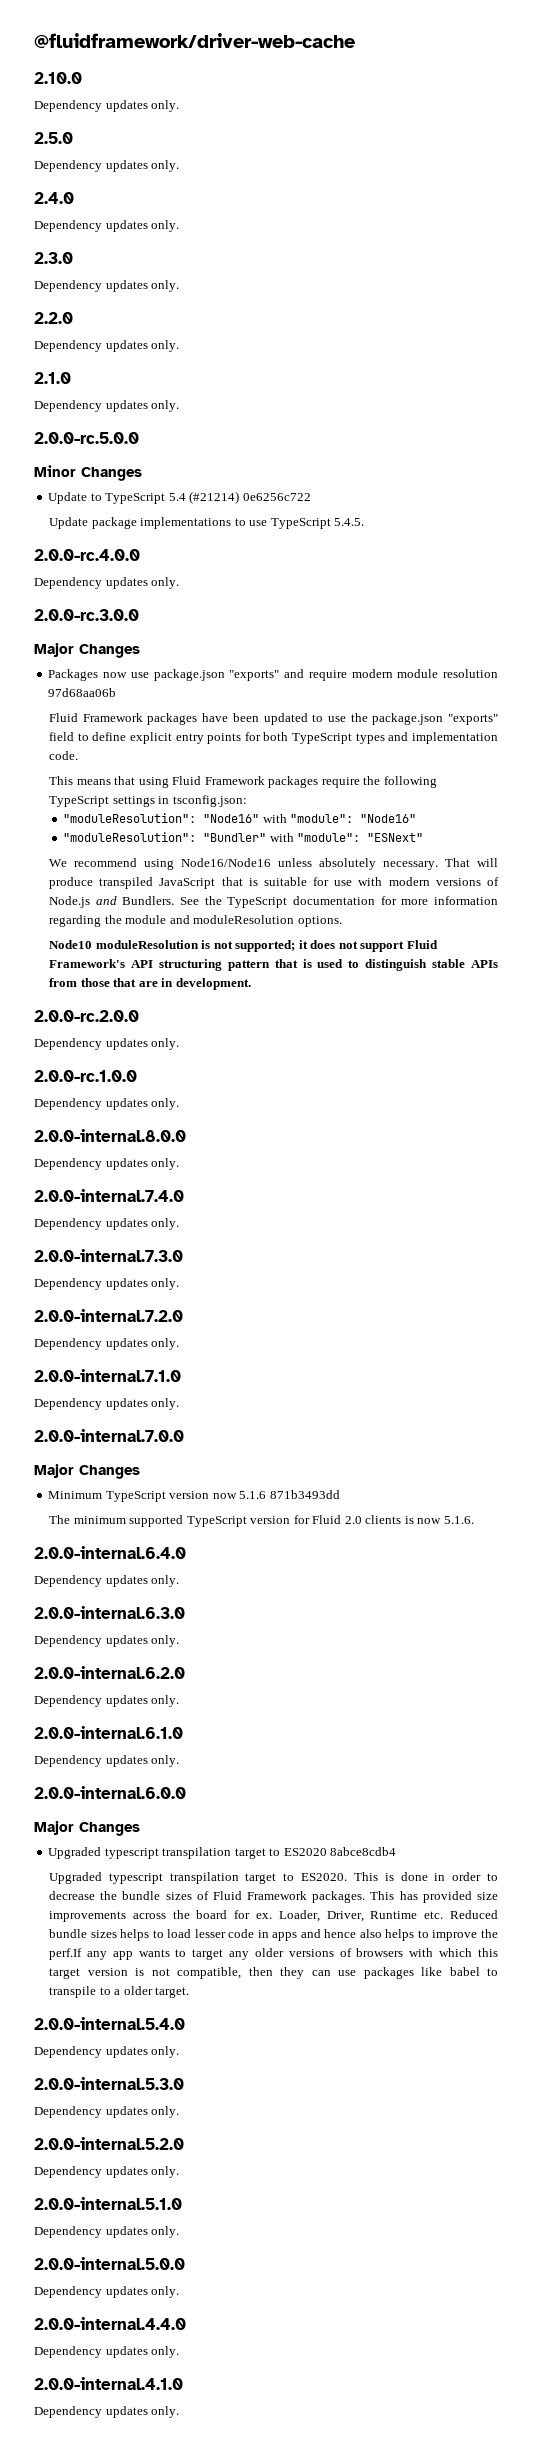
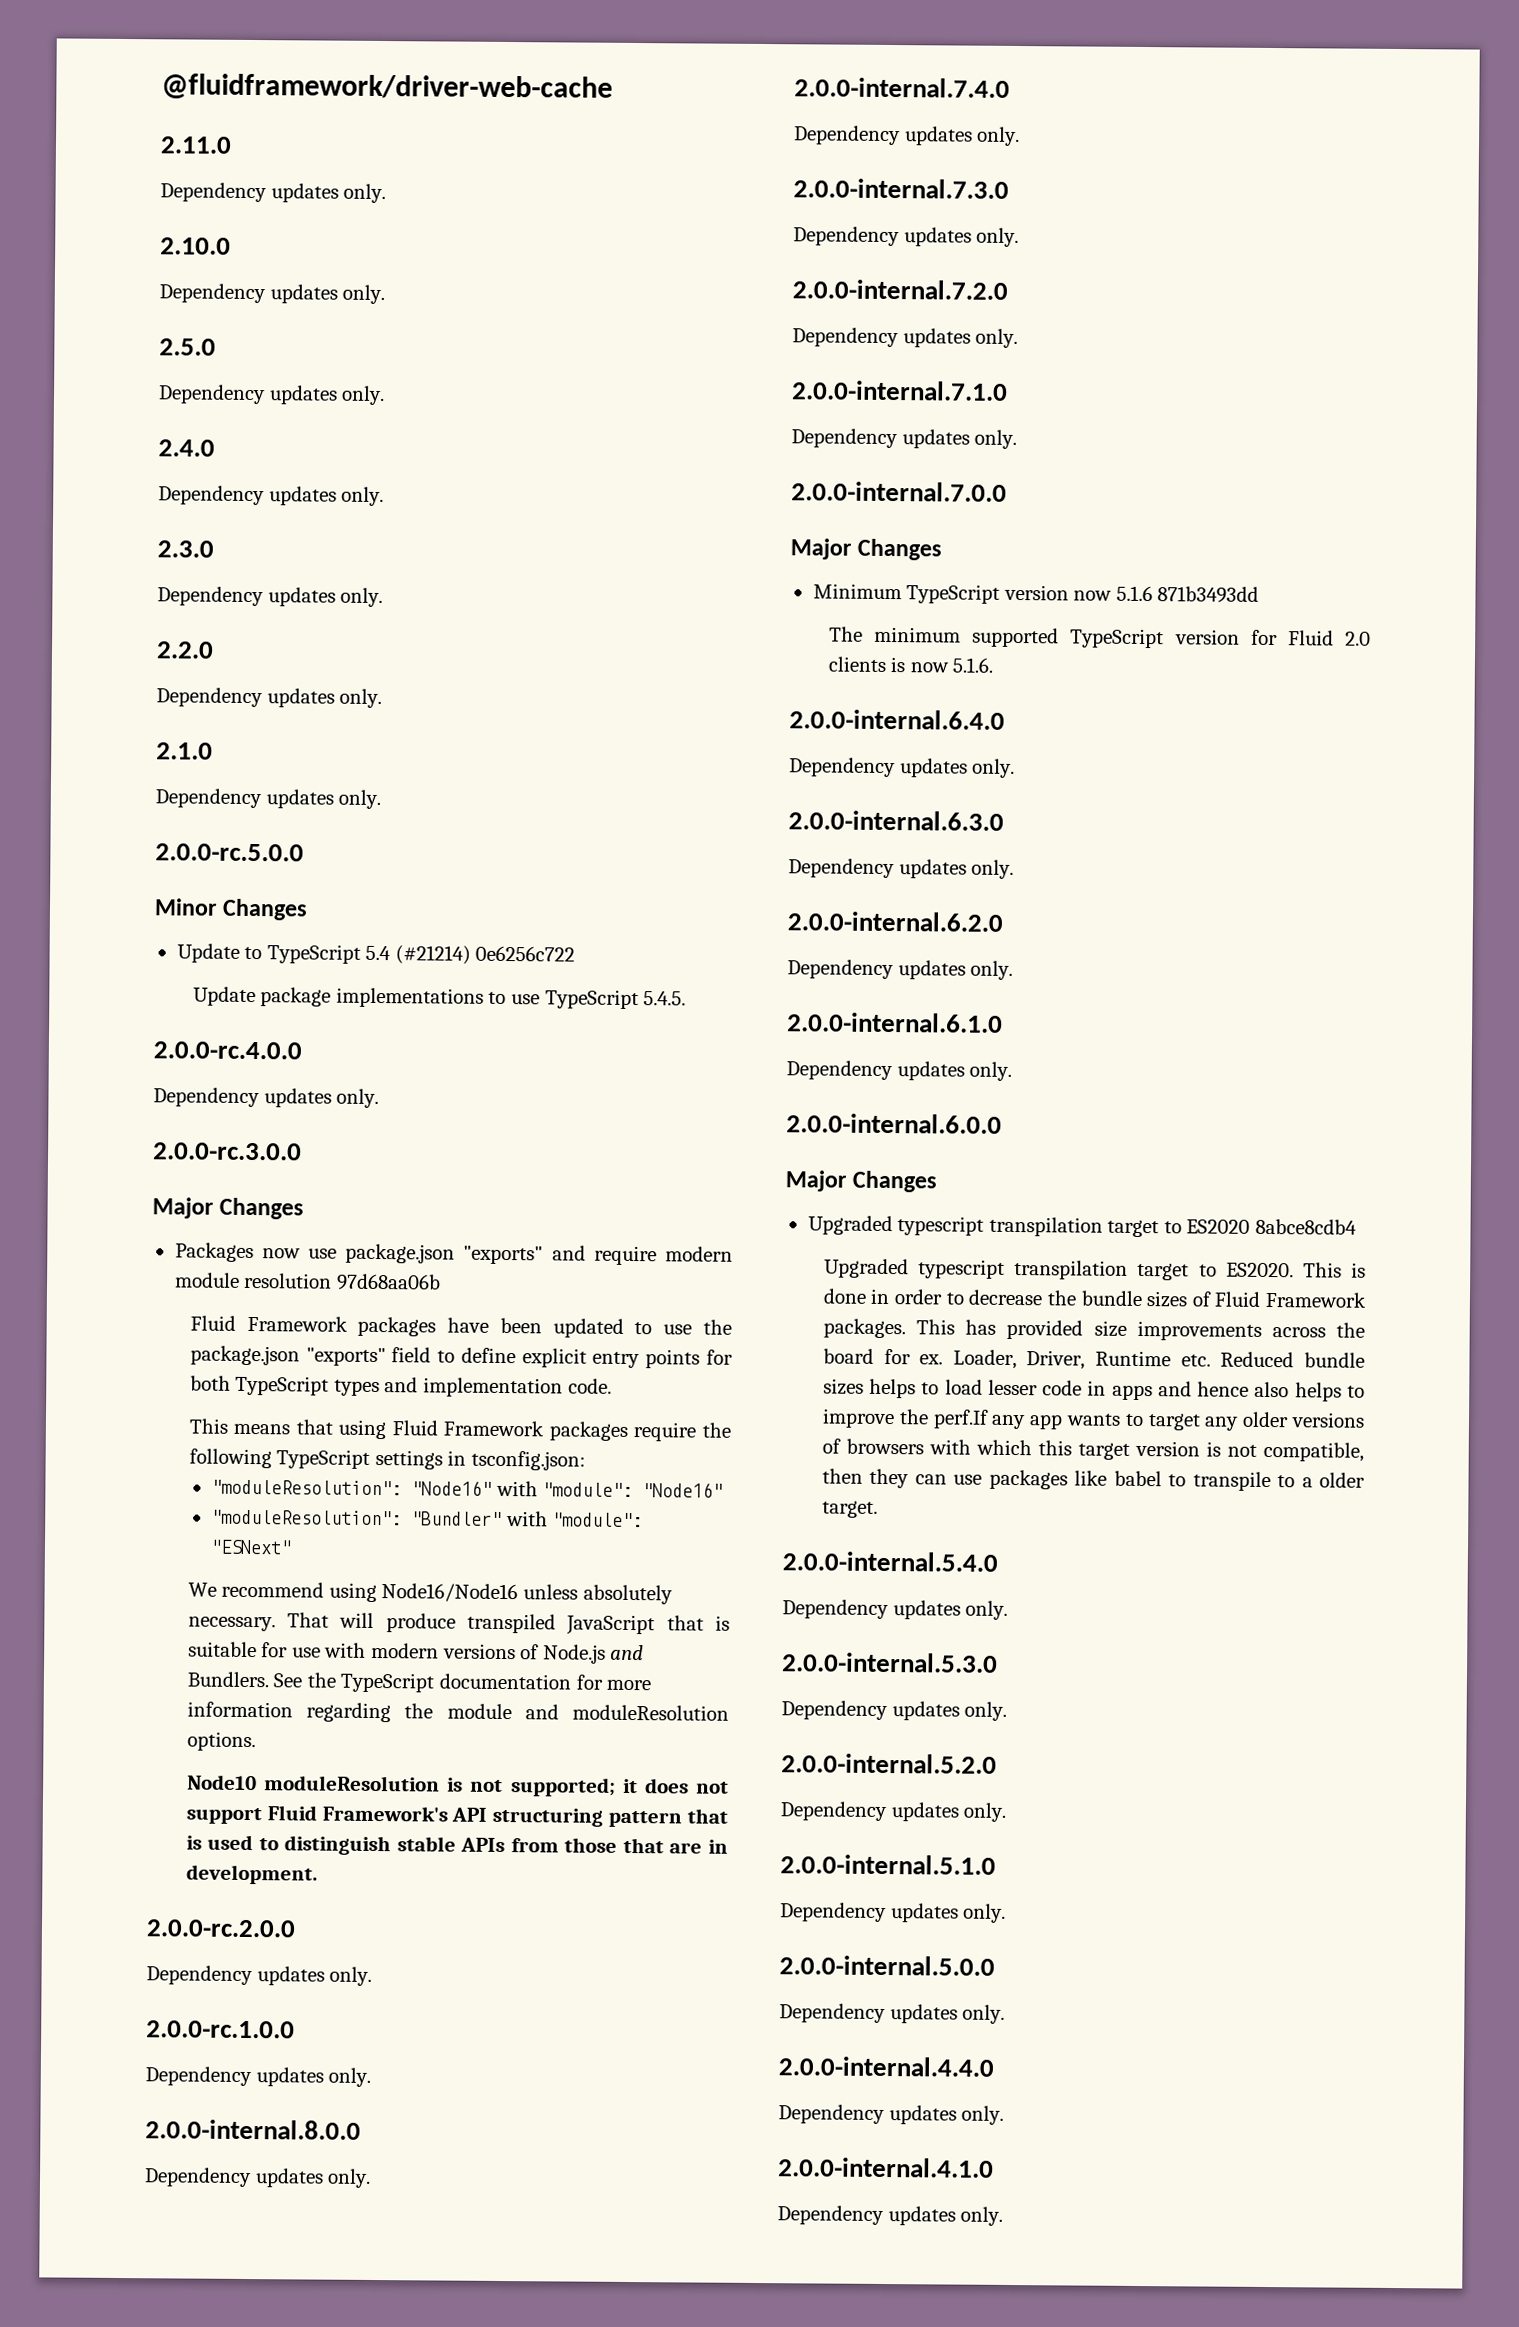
(355, 40) none -> [160,136,232,154] [160,182,387,204] // 2.11.0 // Dependency updates only.

